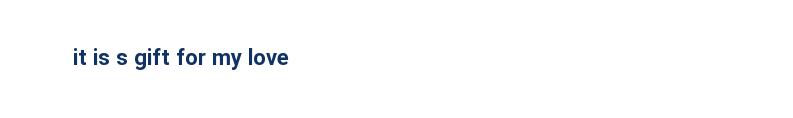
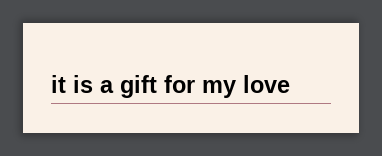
[115,53,128,65] s -> [100,80,114,93] a

